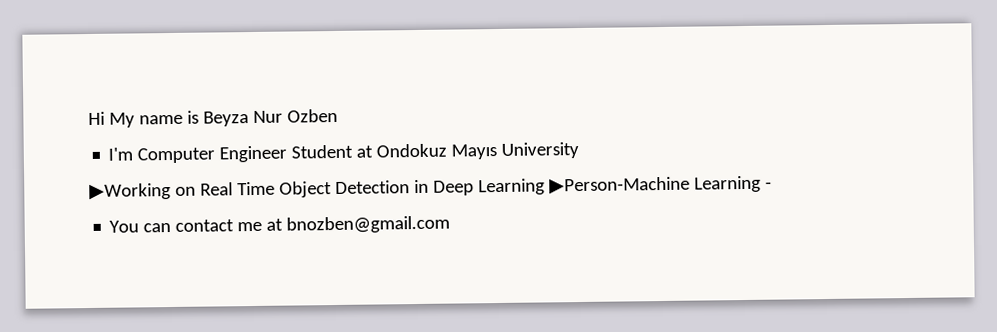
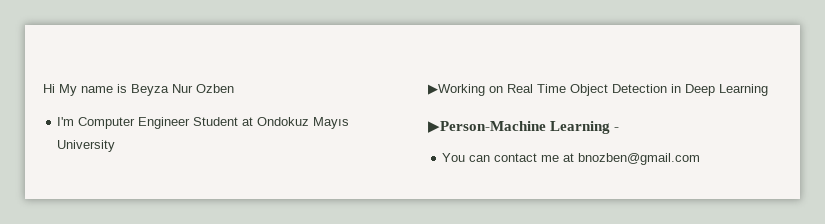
(545, 187) none -> (768, 90) //

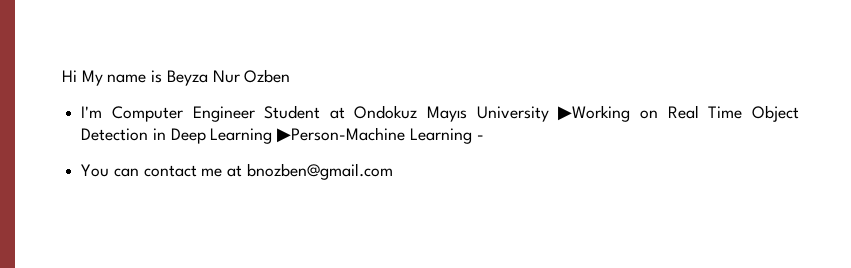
(116, 146) // -> (549, 114) none
(768, 90) // -> (273, 136) none

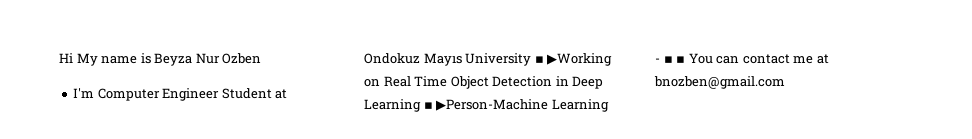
(549, 114) none -> [534,56,544,63] ▪
(273, 136) none -> [423,102,433,109] ▪
(484, 137) // -> [663,56,686,63] ▪ ▪

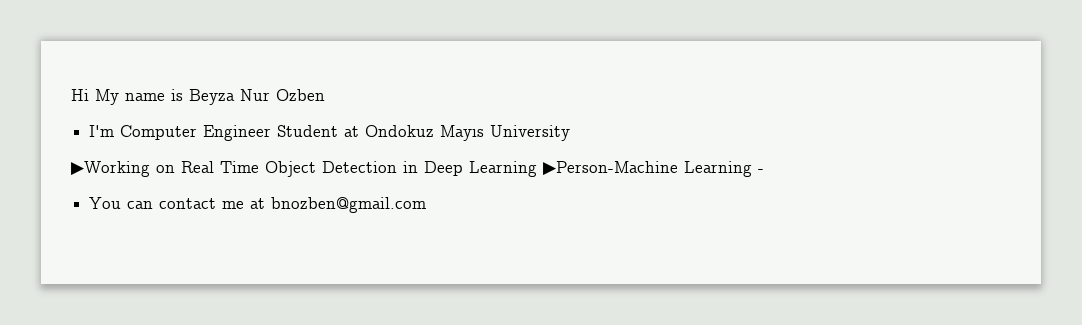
[534,56,544,63] ▪ -> (571, 133) //
[423,102,433,109] ▪ -> (537, 169) none
[663,56,686,63] ▪ ▪ -> (764, 171) //

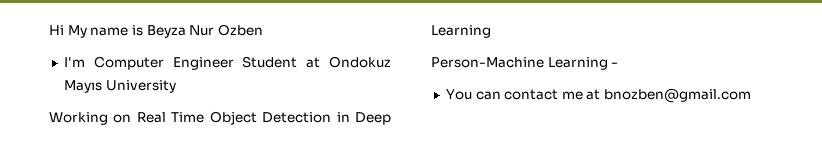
[71,161,150,177] ▶Working -> [49,112,108,125] Working
[543,161,678,176] ▶Person-Machine -> [431,57,544,68] // Person-Machine

